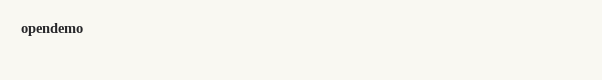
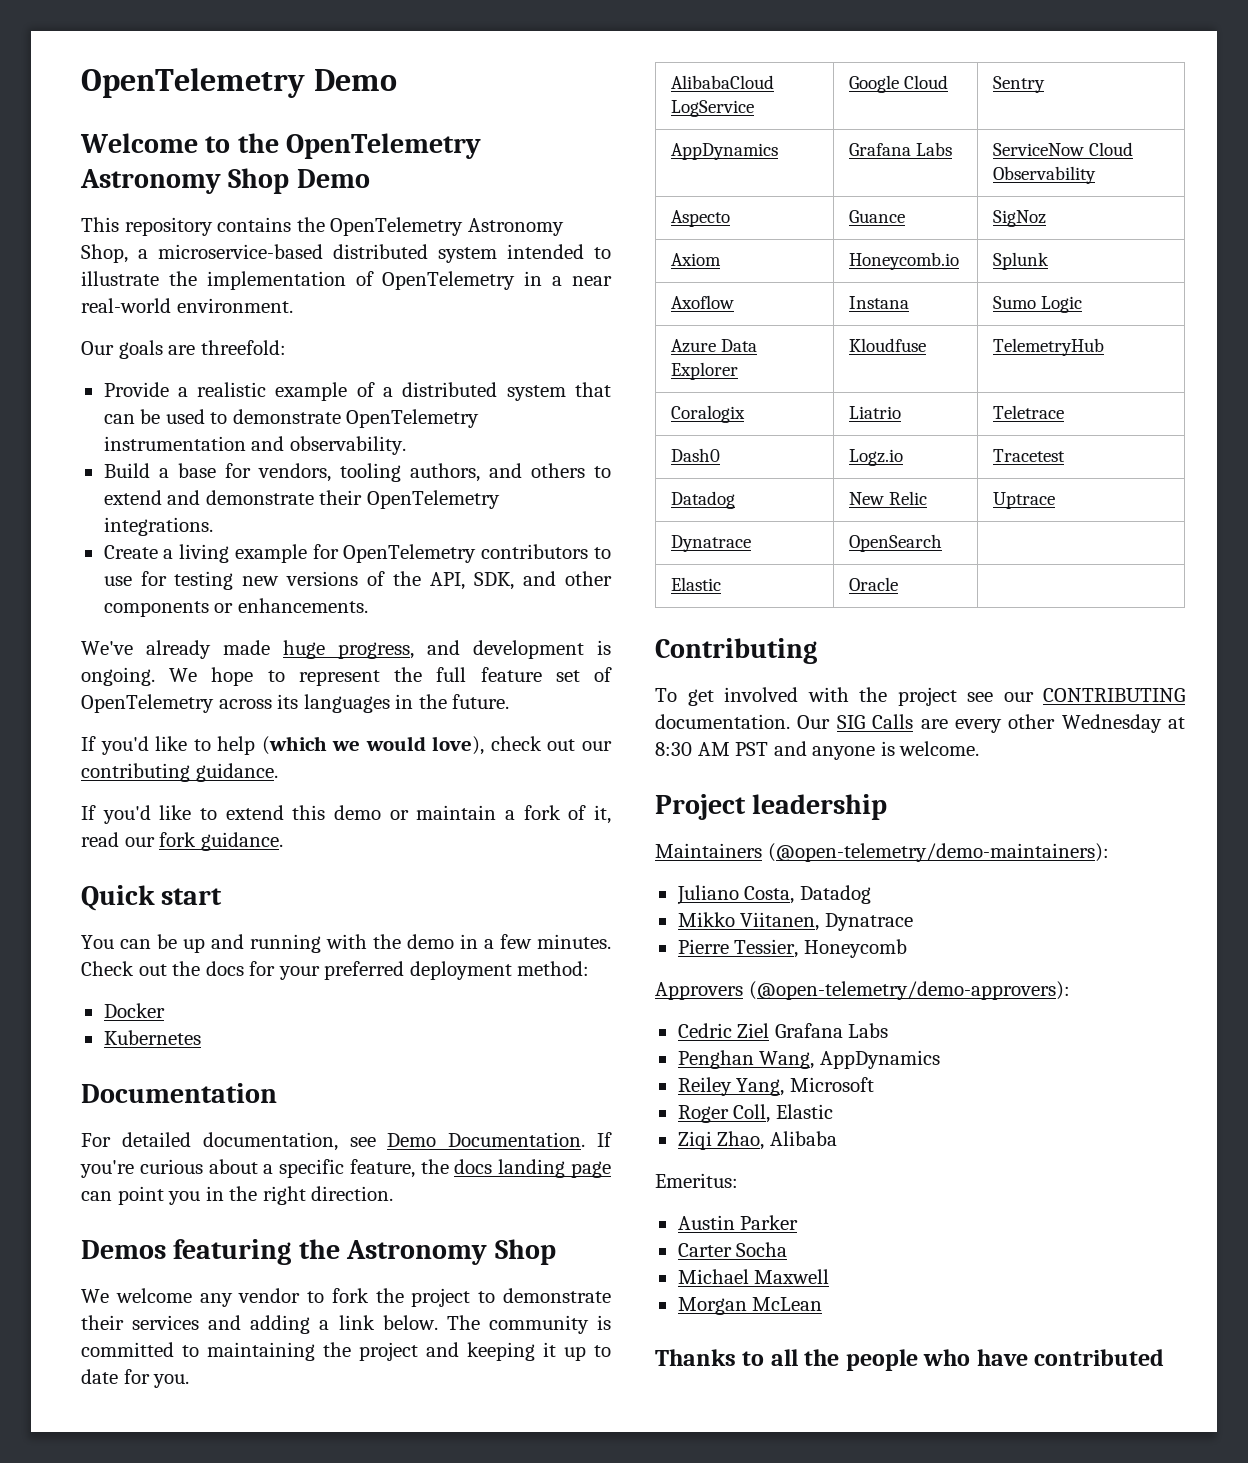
[21,23,83,36] opendemo -> [81,68,397,98] [80,133,482,159] [80,168,370,194] [81,217,564,236] [81,244,611,263] [81,271,612,290] [81,298,293,313] [81,340,286,359] [103,382,611,401] [103,409,480,428] [103,436,406,455] [103,463,611,482] [103,490,500,509] [103,517,213,536] [103,544,611,563] [103,571,612,590] [103,598,368,617] [81,640,611,659] [81,667,612,686] [81,694,510,713] [81,736,613,755] [81,763,278,782] [81,805,612,824] [81,832,283,851] [81,885,223,911] [81,934,611,953] [81,961,590,980] [103,1003,165,1018] [103,1030,201,1045] [81,1083,277,1103] [81,1132,612,1151] [80,1159,611,1178] [81,1186,394,1205] [81,1239,556,1265] [81,1288,611,1307] [81,1315,611,1334] [81,1342,611,1361] [81,1369,190,1388] [671,75,775,89] [671,100,755,117] [849,75,949,93] [993,76,1046,93] [671,143,779,160] [849,142,953,156] [993,142,1134,156] [993,166,1097,184] [671,210,731,227] [849,210,906,223] [993,210,1047,227] [671,253,722,266] [849,252,960,270] [993,252,1050,270] [671,295,735,309] [849,296,910,309] [993,296,1083,313] [671,339,758,353] [671,362,739,380] [849,338,927,352] [993,338,1105,356] [671,405,746,423] [849,406,902,419] [993,405,1065,419] [671,448,721,462] [849,449,904,466] [993,449,1066,462] [671,491,736,509] [849,491,928,505] [993,492,1056,509] [671,535,752,552] [849,534,943,552] [671,577,722,591] [849,577,899,591] [655,638,817,664] [655,687,1185,706] [655,714,1185,733] [655,741,980,760] [655,794,888,820] [655,843,1109,862] [676,885,871,905] [677,912,913,931] [677,939,907,958] [655,981,1070,1000] [677,1023,889,1038] [677,1050,940,1069] [677,1077,874,1096] [677,1104,833,1123] [677,1131,837,1150] [655,1173,738,1188] [677,1215,799,1230] [677,1242,788,1257] [677,1269,830,1284] [677,1297,823,1315] [655,1349,1165,1371] OpenTelemetry Demo // Welcome to the OpenTelemetry Astronomy Shop Demo // This repository contains the OpenTelemetry Astronomy Shop, a microservice-based distributed system intended to illustrate the implementation of OpenTelemetry in a near real-world environment. // Our goals are threefold: // Provide a realistic example of a distributed system that can be used to demonstrate OpenTelemetry instrumentation and observability. // Build a base for vendors, tooling authors, and others to extend and demonstrate their OpenTelemetry integrations. // Create a living example for OpenTelemetry contributors to use for testing new versions of the API, SDK, and other components or enhancements. // We've already made huge progress, and development is ongoing. We hope to represent the full feature set of OpenTelemetry across its languages in the future. // If you'd like to help (which we would love), check out our contributing guidance. // If you'd like to extend this demo or maintain a fork of it, read our fork guidance. // Quick start // You can be up and running with the demo in a few minutes. Check out the docs for your preferred deployment method: // Docker // Kubernetes // Documentation // For detailed documentation, see Demo Documentation. If you're curious about a specific feature, the docs landing page can point you in the right direction. // Demos featuring the Astronomy Shop // We welcome any vendor to fork the project to demonstrate their services and adding a link below. The community is committed to maintaining the project and keeping it up to date for you. // AlibabaCloud LogService | Google Cloud | Sentry // AppDynamics | Grafana Labs | ServiceNow Cloud Observability // Aspecto | Guance | SigNoz // Axiom | Honeycomb.io | Splunk // Axoflow | Instana | Sumo Logic // Azure Data Explorer | Kloudfuse | TelemetryHub // Coralogix | Liatrio | Teletrace // Dash0 | Logz.io | Tracetest // Datadog | New Relic | Uptrace // Dynatrace | OpenSearch | // Elastic | Oracle | // Contributing // To get involved with the project see our CONTRIBUTING documentation. Our SIG Calls are every other Wednesday at 8:30 AM PST and anyone is welcome. // Project leadership // Maintainers (@open-telemetry/demo-maintainers): // Juliano Costa, Datadog // Mikko Viitanen, Dynatrace // Pierre Tessier, Honeycomb // Approvers (@open-telemetry/demo-approvers): // Cedric Ziel Grafana Labs // Penghan Wang, AppDynamics // Reiley Yang, Microsoft // Roger Coll, Elastic // Ziqi Zhao, Alibaba // Emeritus: // Austin Parker // Carter Socha // Michael Maxwell // Morgan McLean // Thanks to all the people who have contributed

